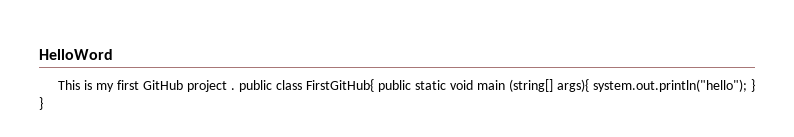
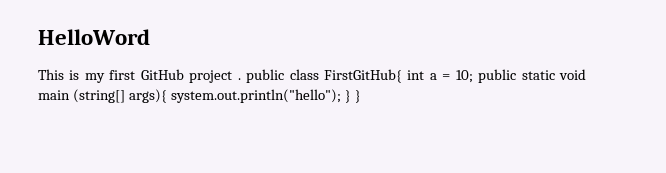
(374, 85) none -> [407,70,473,83] int a = 10;

